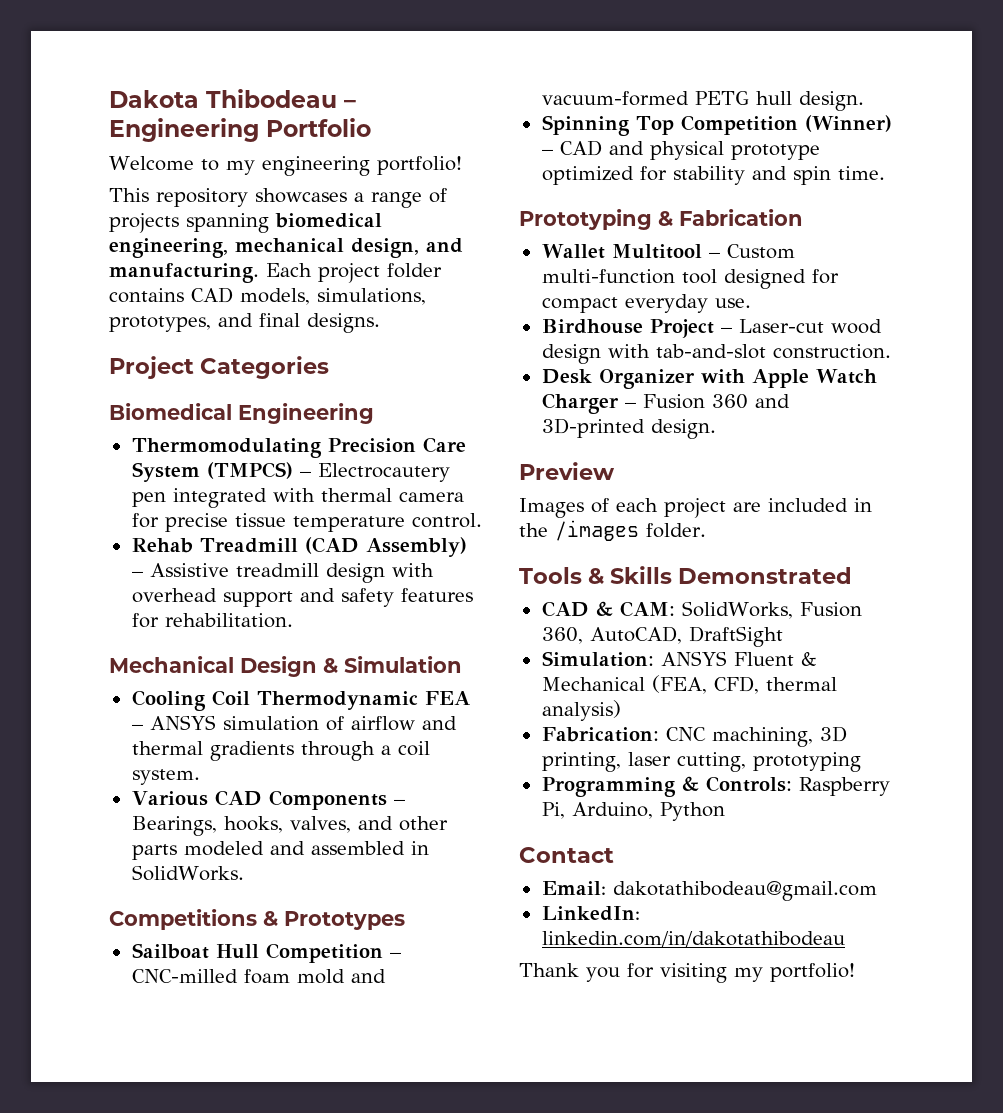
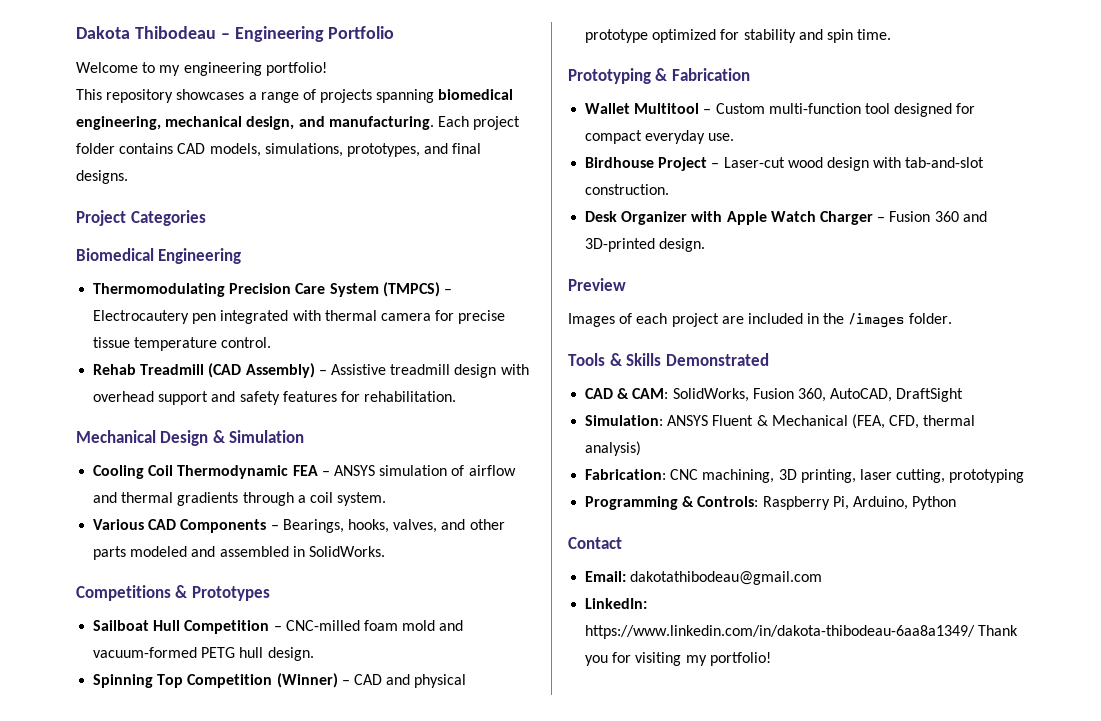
[541,931,845,947] linkedin.com/in/dakotathibodeau // -> [585,625,976,639] https://www.linkedin.com/in/dakota-thibodeau-6aa8a1349/

